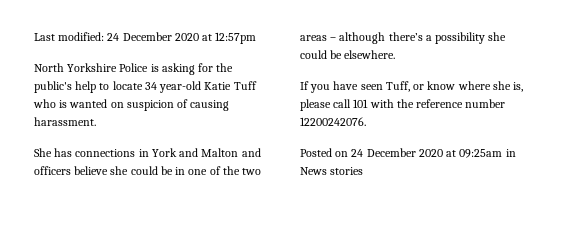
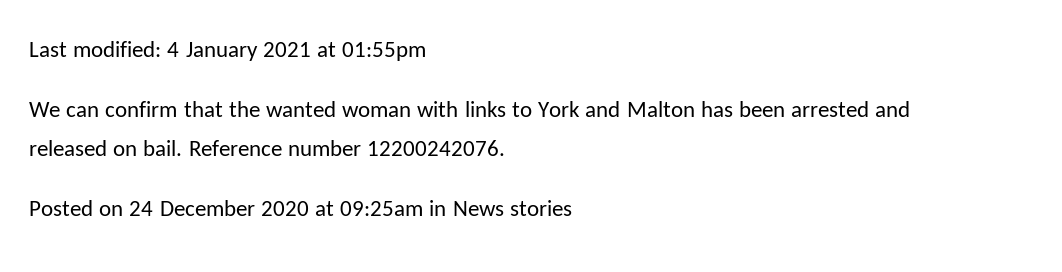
[107,32,257,44] [34,63,234,75] [34,81,257,93] [33,99,230,111] [34,117,96,126] [34,148,261,157] [34,166,262,175] [300,32,507,44] [300,50,396,59] [300,81,524,93] [300,99,464,111] 24 December 2020 at 12:57pm // North Yorkshire Police is asking for the public's help to locate 34 year-old Katie Tuff who is wanted on suspicion of causing harassment. // She has connections in York and Malton and officers believe she could be in one of the two areas – although there’s a possibility she could be elsewhere. // If you have seen Tuff, or know where she is, please call 101 with the reference -> [167,42,427,61] [29,101,911,117] [29,140,282,156] 4 January 2021 at 01:55pm // We can confirm that the wanted woman with links to York and Malton has been arrested and released on bail. Reference

